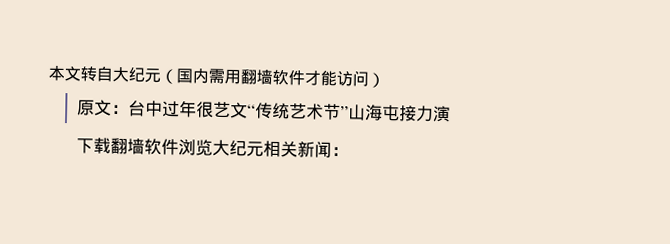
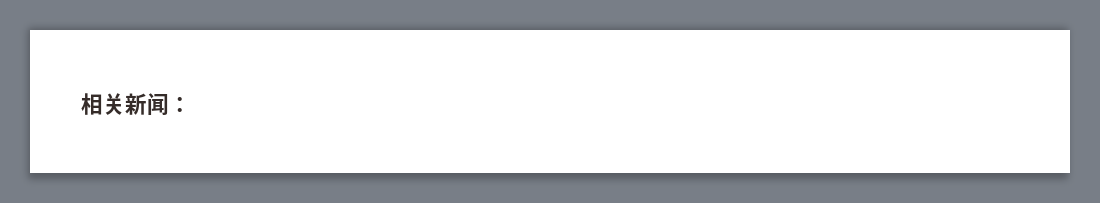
[48,65,385,88] [76,99,451,123] [76,137,265,157] 本文转自大纪元（国内需用翻墙软件才能访问） // 原文：台中过年很艺文“传统艺术节”山海屯接力演 // 下载翻墙软件浏览大纪元 -> (81, 104) none

